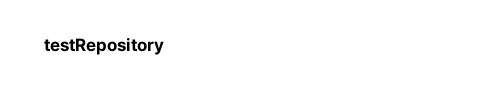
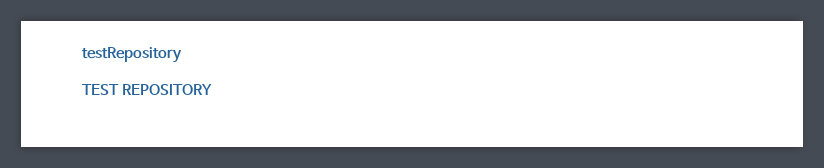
(164, 46) none -> [82,84,212,95] // TEST REPOSITORY

